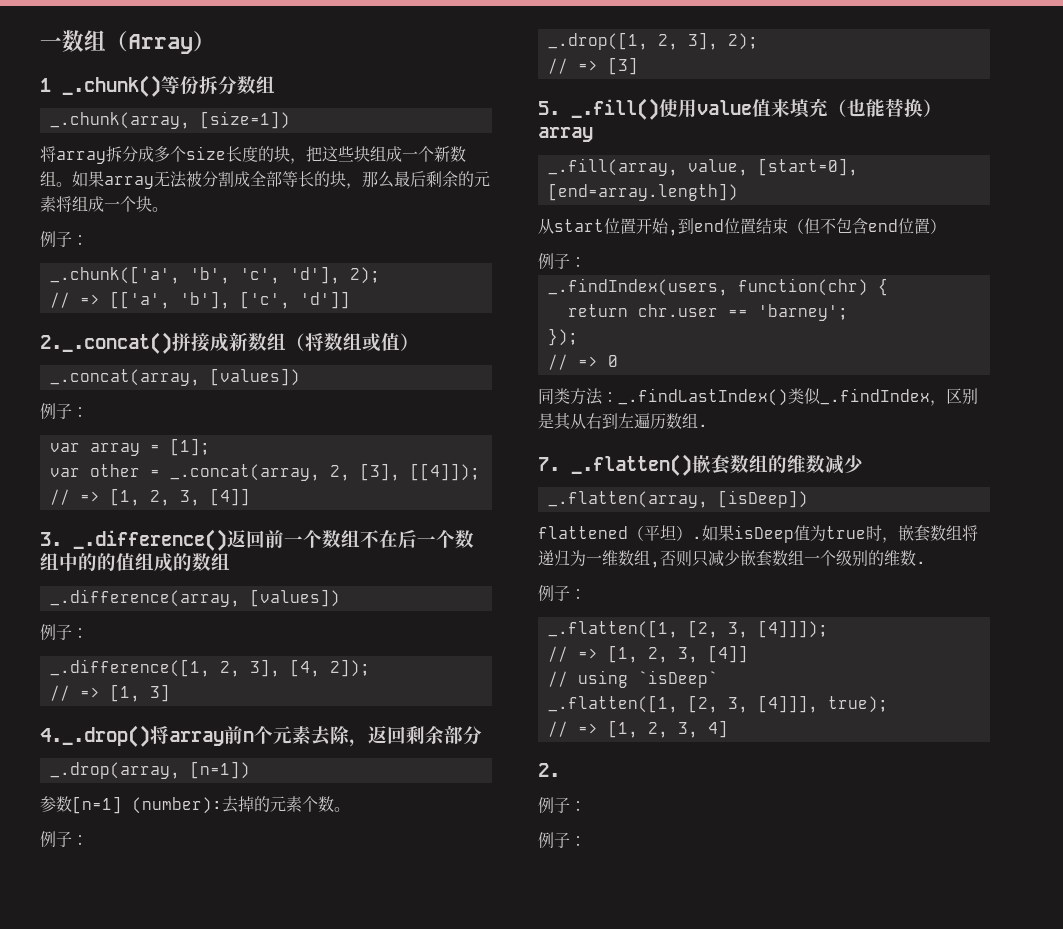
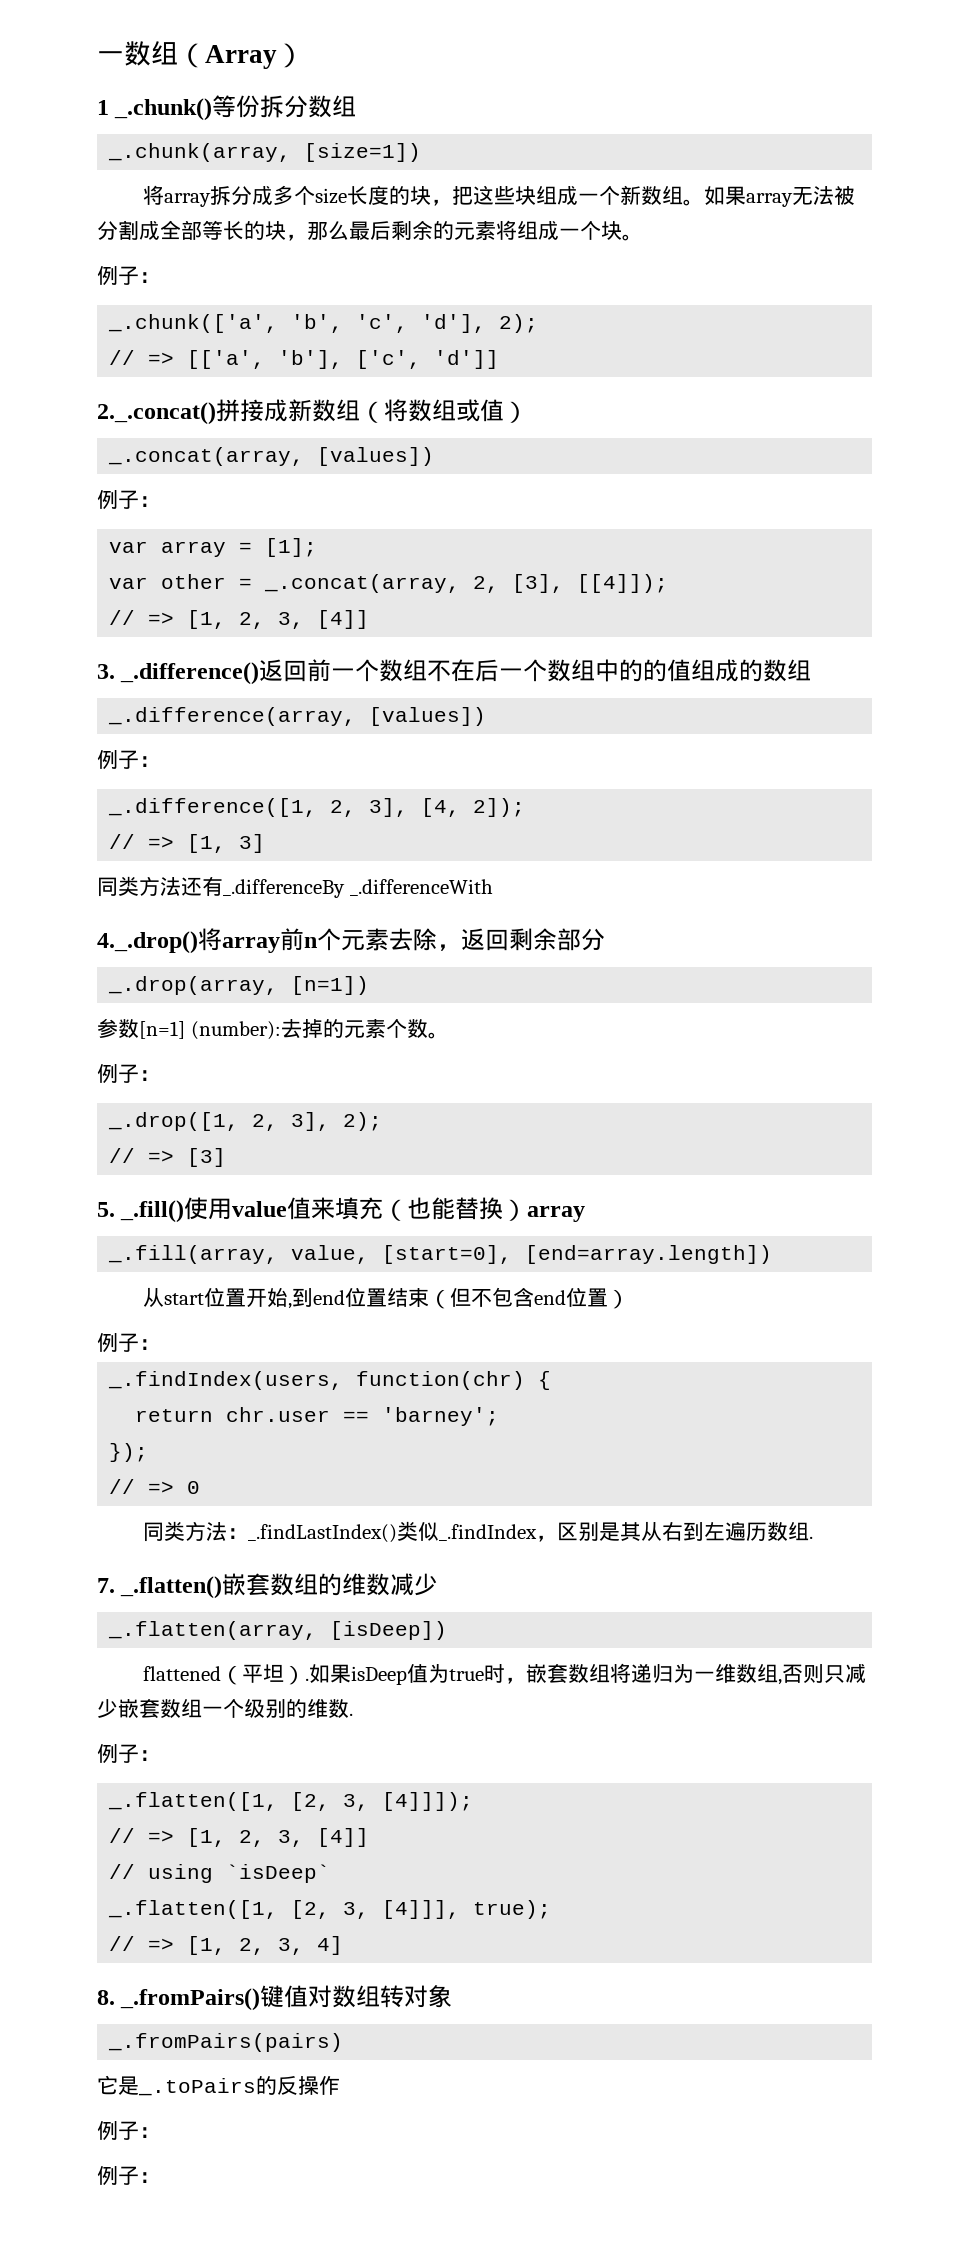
(170, 693) none -> [97,876,493,898] // 同类方法还有_.differenceBy _.differenceWith
[538,763,560,777] 2. -> [97,1985,453,2011] [108,2033,344,2052] [97,2075,340,2096] 8. _.fromPairs()键值对数组转对象 // _.fromPairs(pairs) // 它是_.toPairs的反操作

